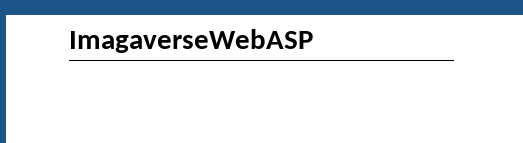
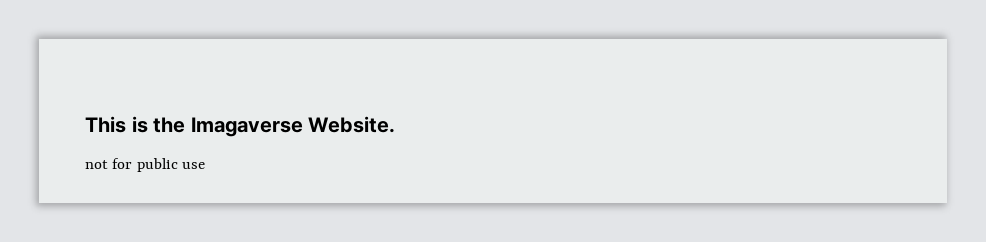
[69,29,313,53] ImagaverseWebASP -> [85,116,396,137] [85,158,206,172] This is the Imagaverse Website. // not for public use

